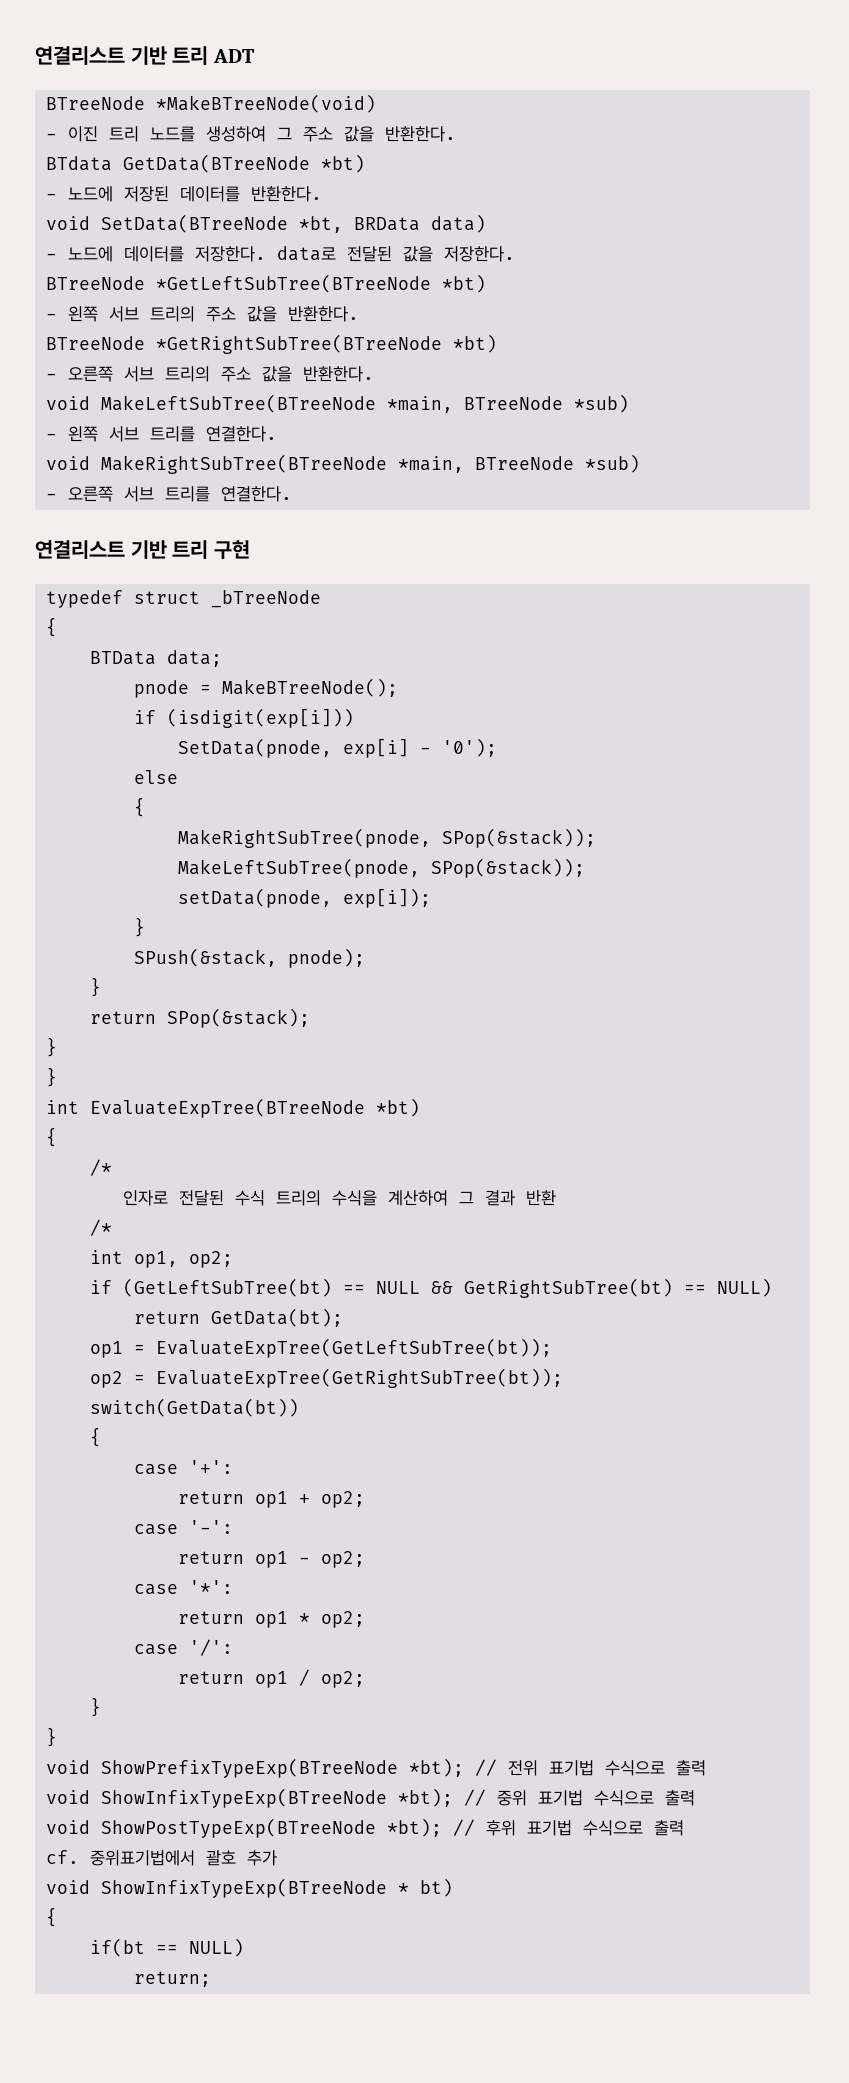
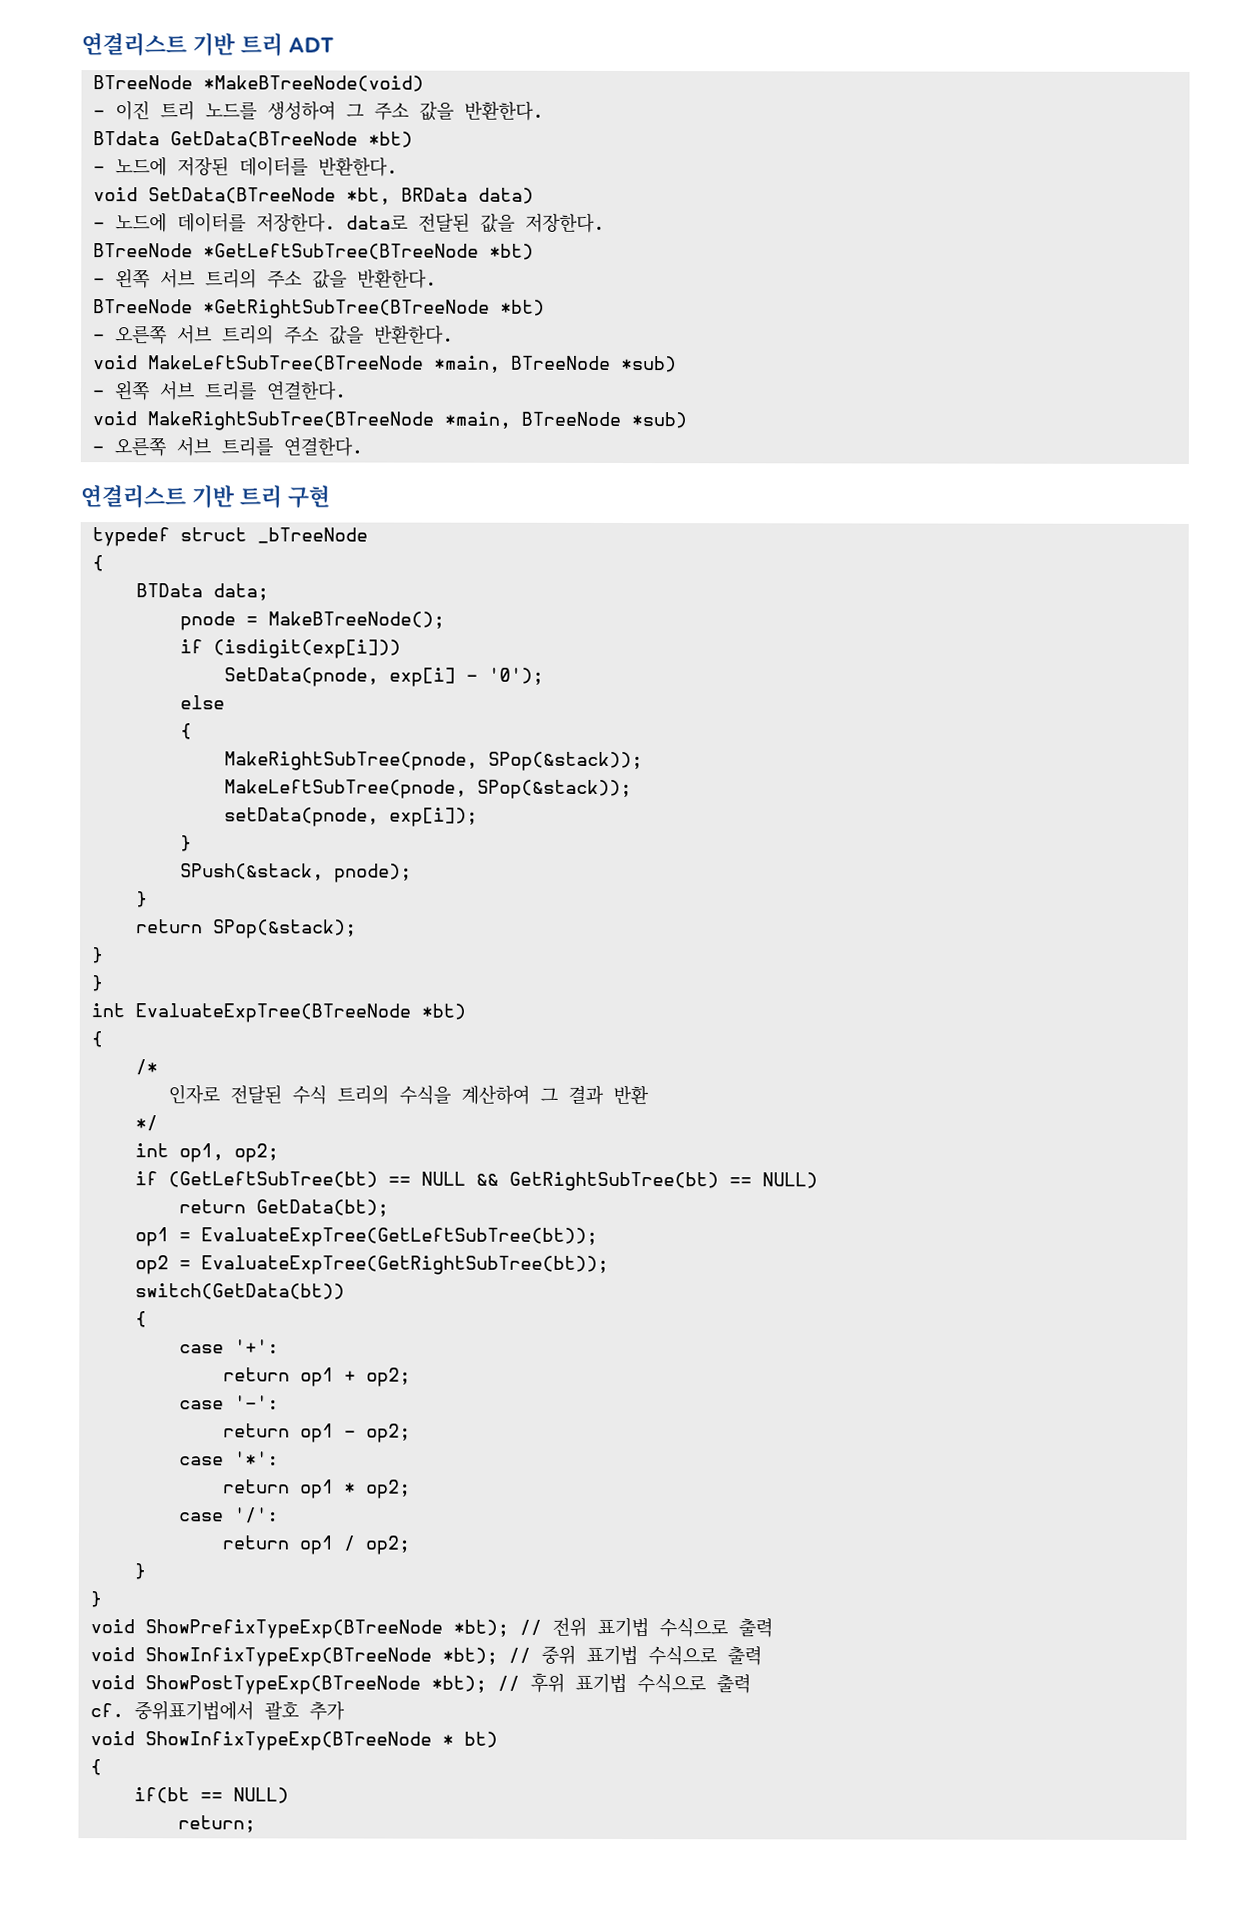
[89,1219,112,1236] /* -> [135,1115,158,1132] */

